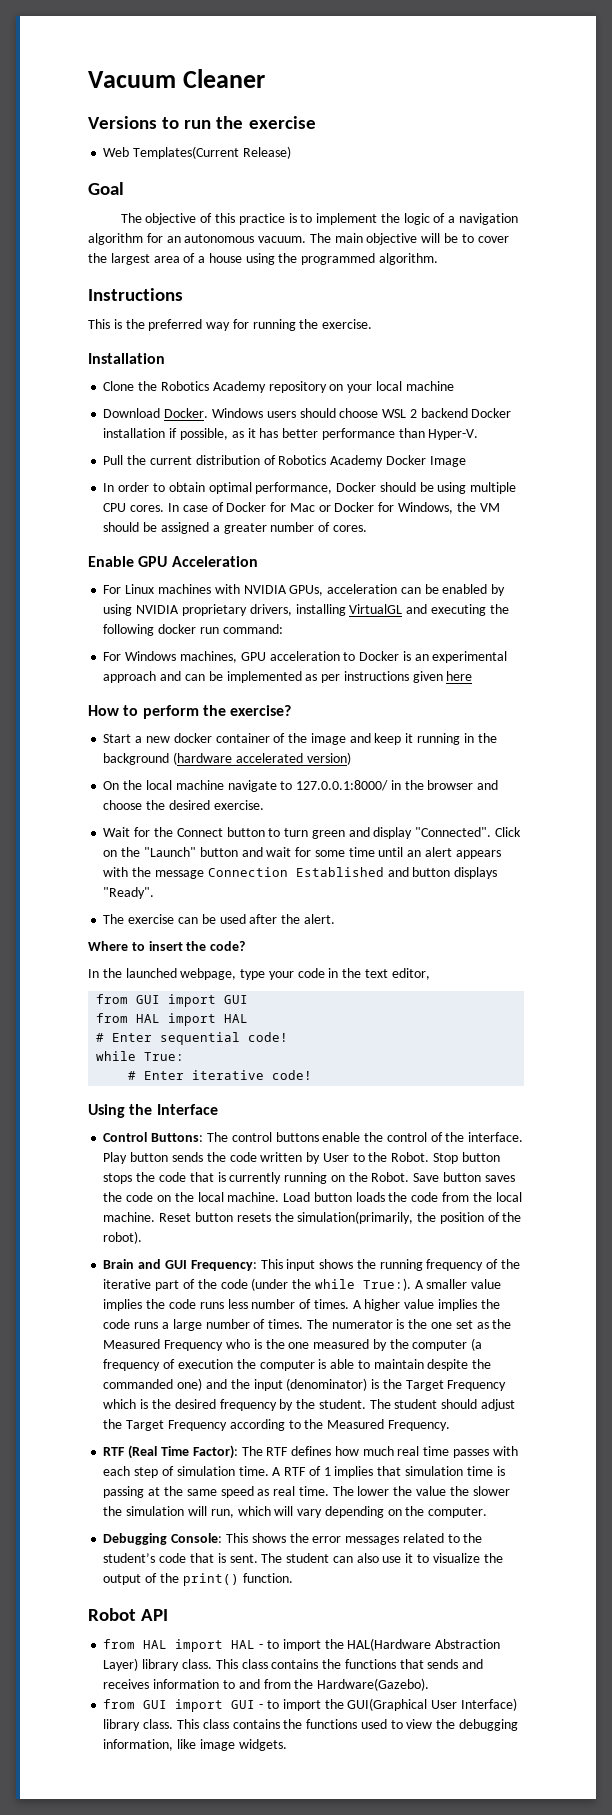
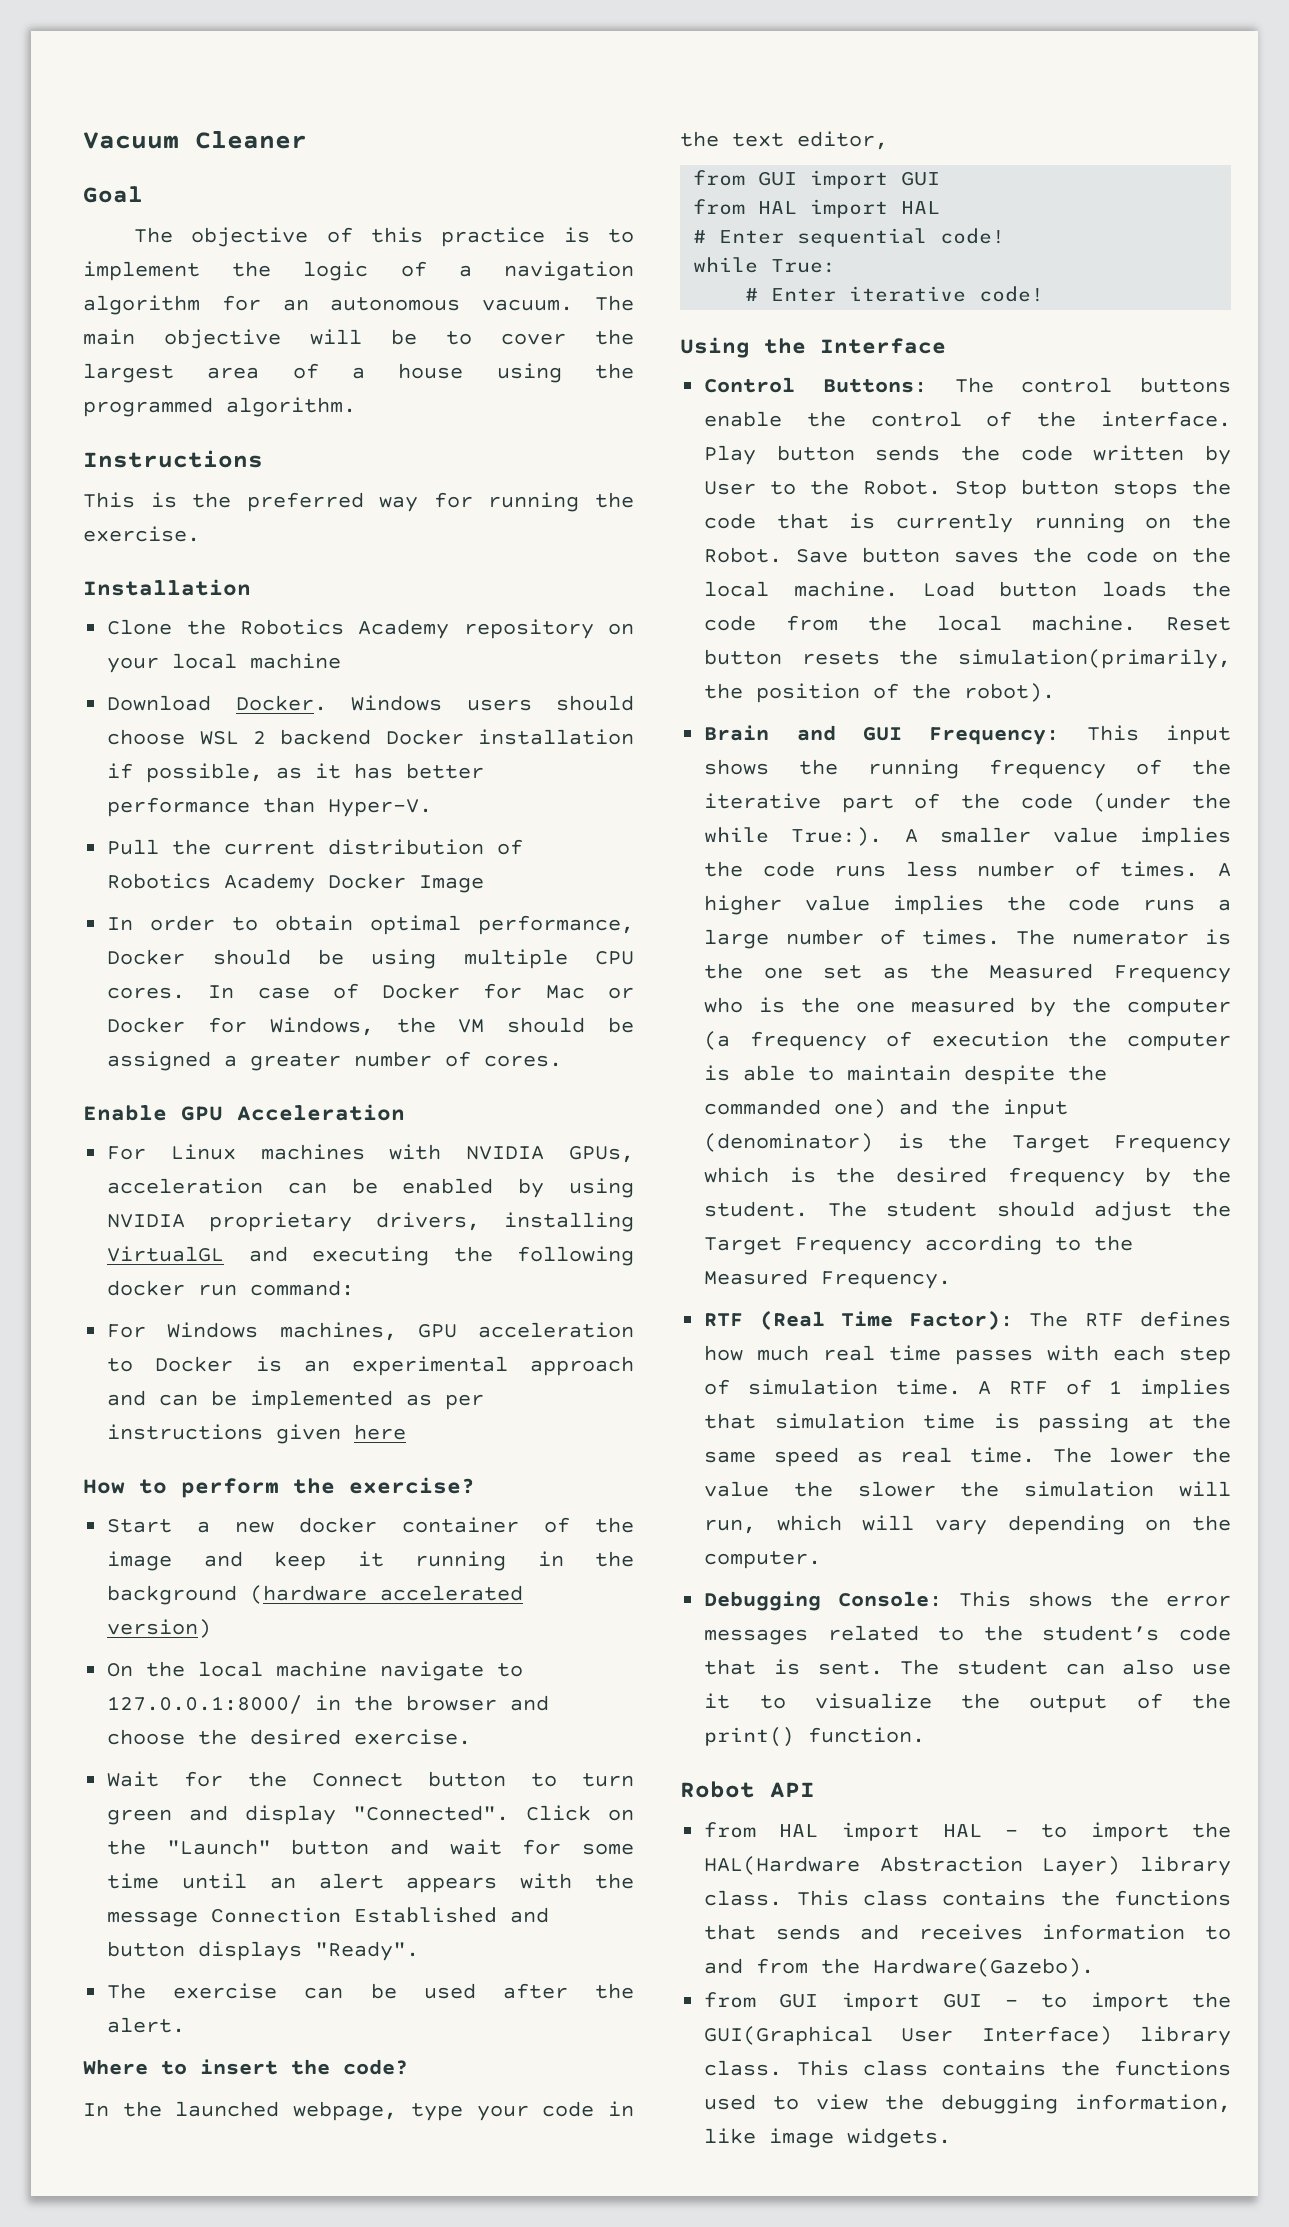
[88,116,316,129] [103,146,291,159] // Versions to run the exercise // Web Templates(Current Release) -> (307, 140) none

